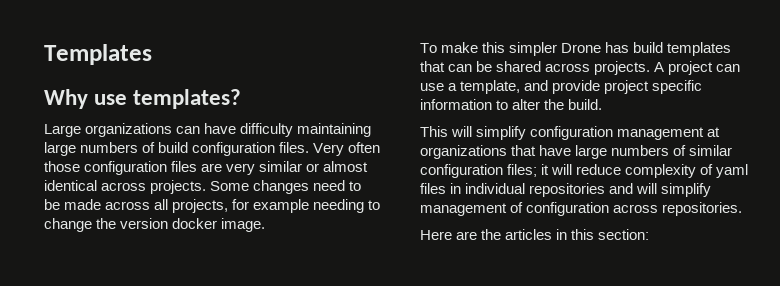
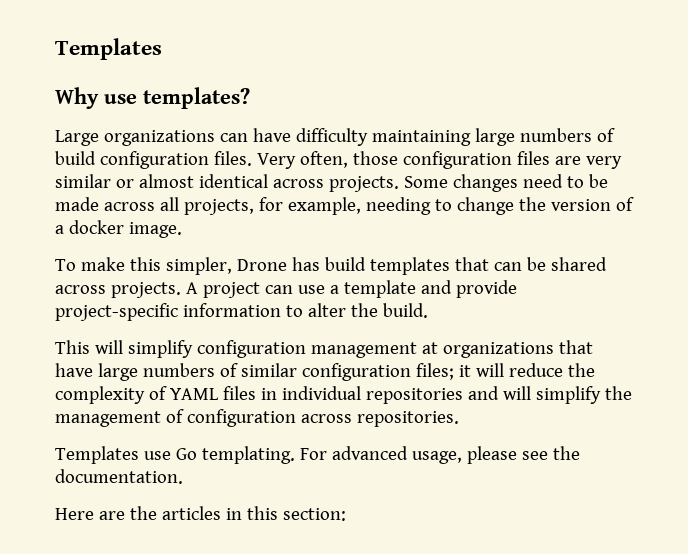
[348,142,381,153] often -> [299,151,348,168] often,
[253,199,310,213] example -> [287,197,361,215] example,
(169, 223) none -> [615,197,634,211] [55,225,64,234] of a
[509,42,558,56] simpler -> [165,257,232,275] simpler,
[460,80,521,94] template, -> [343,280,416,298] template
[604,80,703,94] project specific -> [55,303,178,321] project-specific
(622, 169) none -> [567,363,595,377] the
[716,164,749,178] yaml -> [169,388,218,400] YAML
(712, 190) none -> [604,386,632,400] the
(743, 209) none -> [55,446,580,464] [55,469,183,484] // Templates use Go templating. For advanced usage, please see the documentation.

